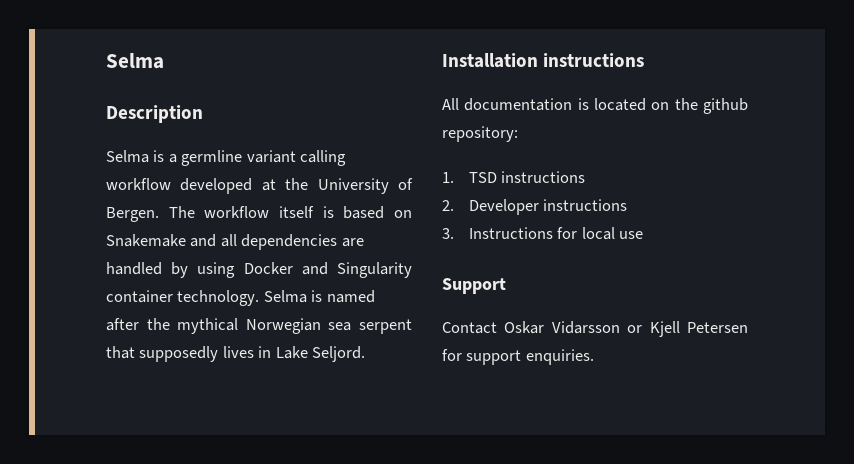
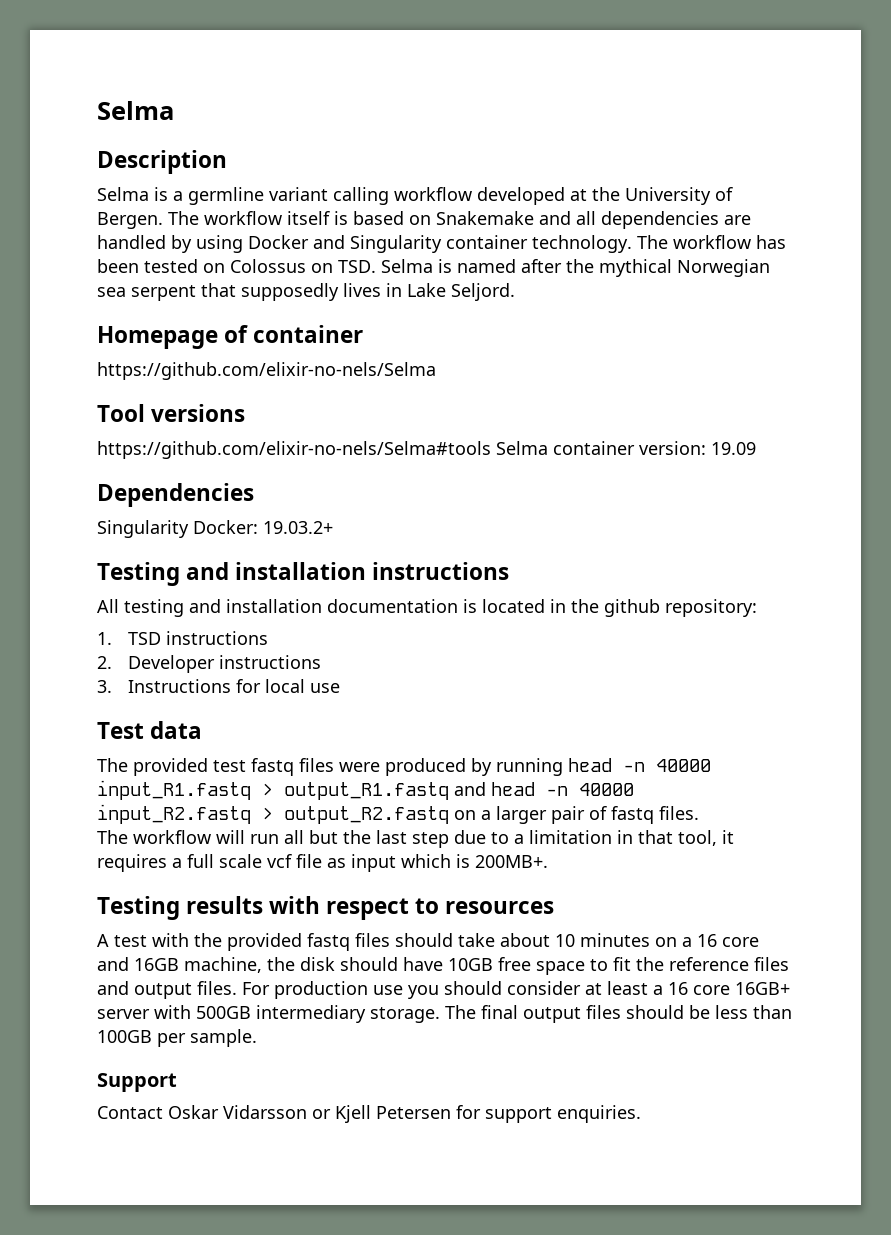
(260, 298) none -> [637,235,786,249] [97,259,376,273] The workflow has been tested on Colossus on TSD.
[442,53,538,68] Installation -> [97,325,364,349] [97,362,436,380] [97,404,246,422] [97,441,756,459] [97,483,254,507] [97,520,333,538] [97,562,367,586] Homepage of container // https://github.com/elixir-no-nels/Selma // Tool versions // https://github.com/elixir-no-nels/Selma#tools Selma container version: 19.09 // Dependencies // Singularity Docker: 19.03.2+ // Testing and installation
(459, 104) none -> [124,599,322,617] testing and installation
[651,102,670,110] on -> [550,599,566,613] in
(644, 235) none -> [97,721,203,739] [97,758,711,776] [97,780,634,800] [97,804,699,824] [97,830,734,848] [97,854,548,872] [97,896,555,920] [97,933,759,951] [97,957,789,975] [97,981,790,999] [97,1005,792,1023] [97,1029,257,1047] // Test data // The provided test fastq files were produced by running head -n 40000 input_R1.fastq > output_R1.fastq and head -n 40000 input_R2.fastq > output_R2.fastq on a larger pair of fastq files. // The workflow will run all but the last step due to a limitation in that tool, it requires a full scale vcf file as input which is 200MB+. // Testing results with respect to resources // A test with the provided fastq files should take about 10 minutes on a 16 core and 16GB machine, the disk should have 10GB free space to fit the reference files and output files. For production use you should consider at least a 16 core 16GB+ server with 500GB intermediary storage. The final output files should be less than 100GB per sample.

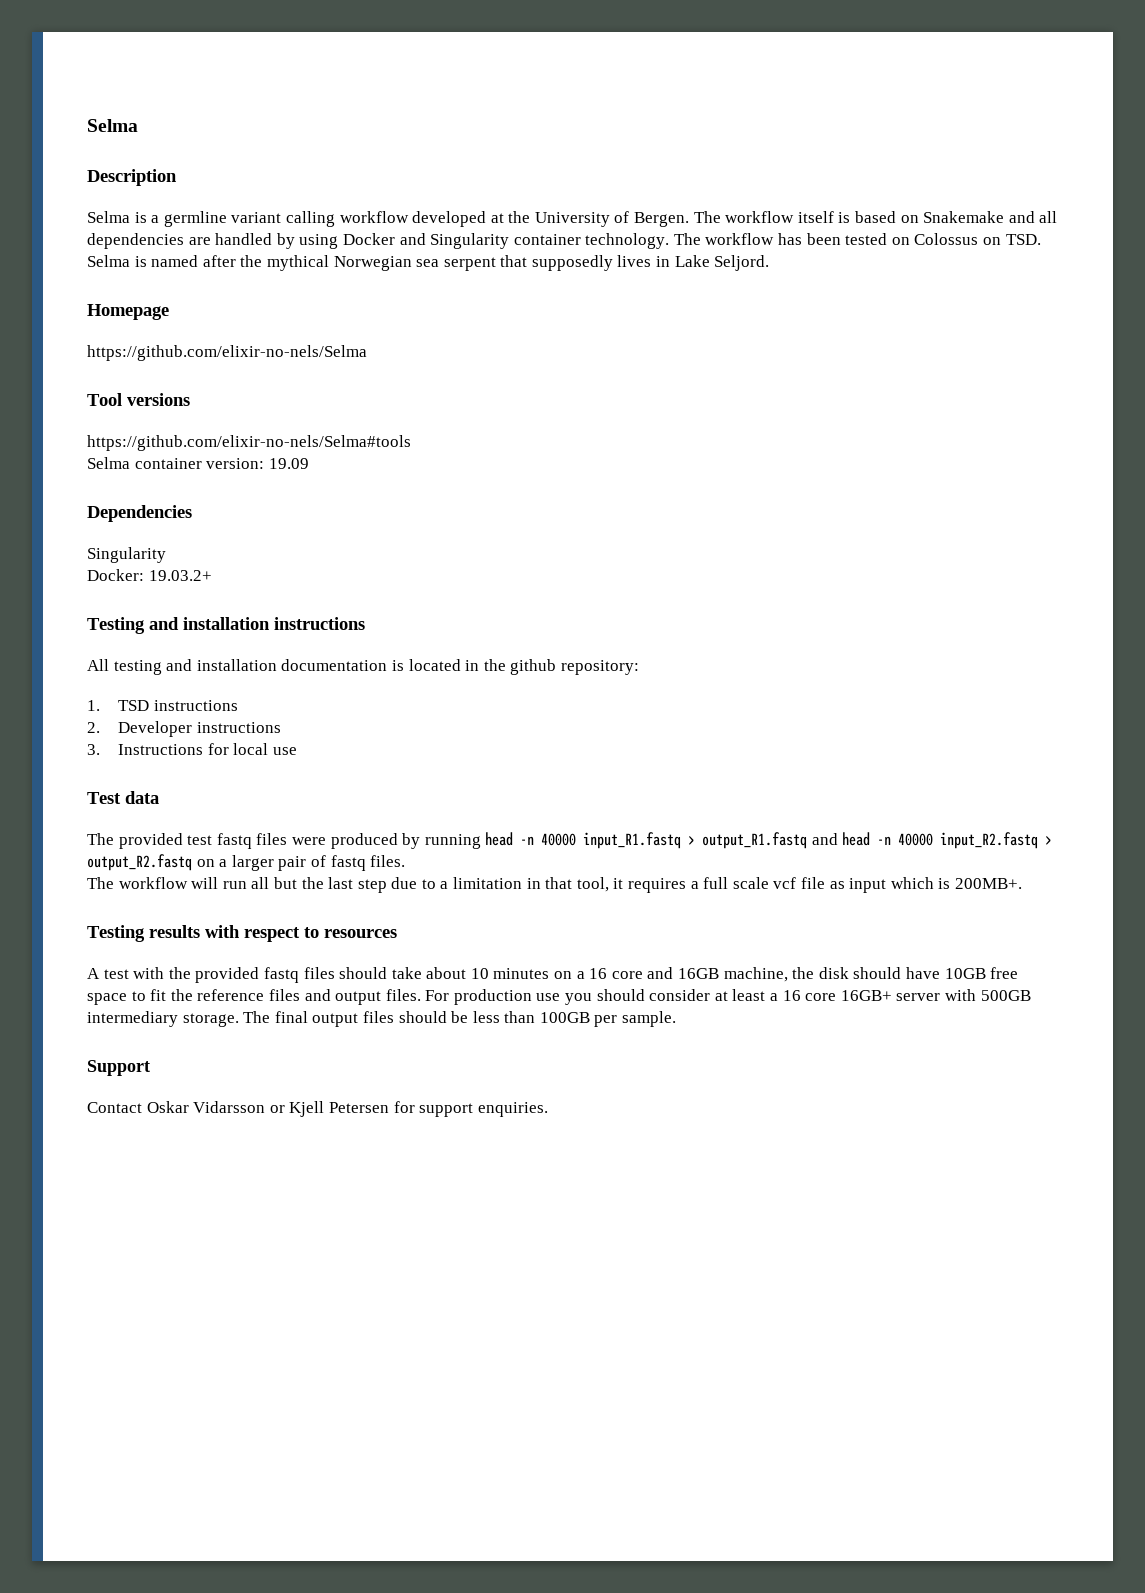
[224,325,364,343] of container -> (169, 312) none
(491, 450) none -> (411, 443) //
(189, 529) none -> (166, 555) //

